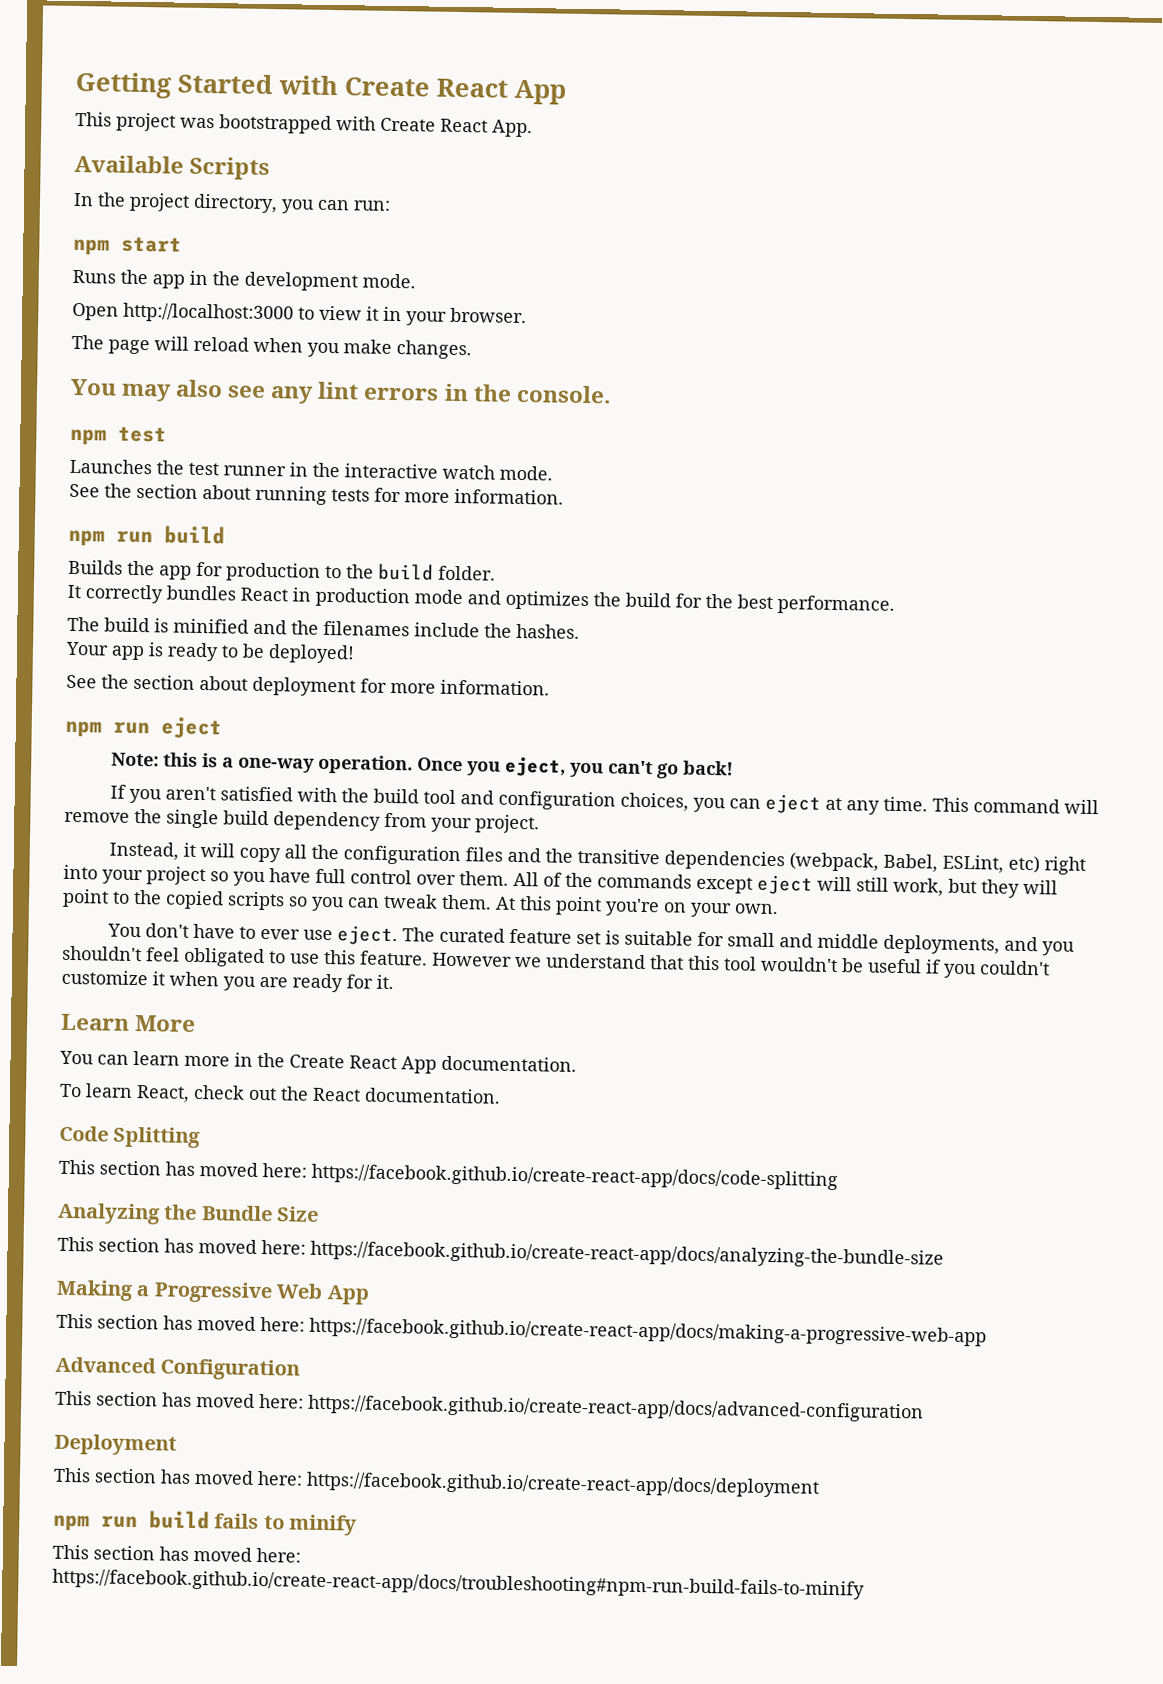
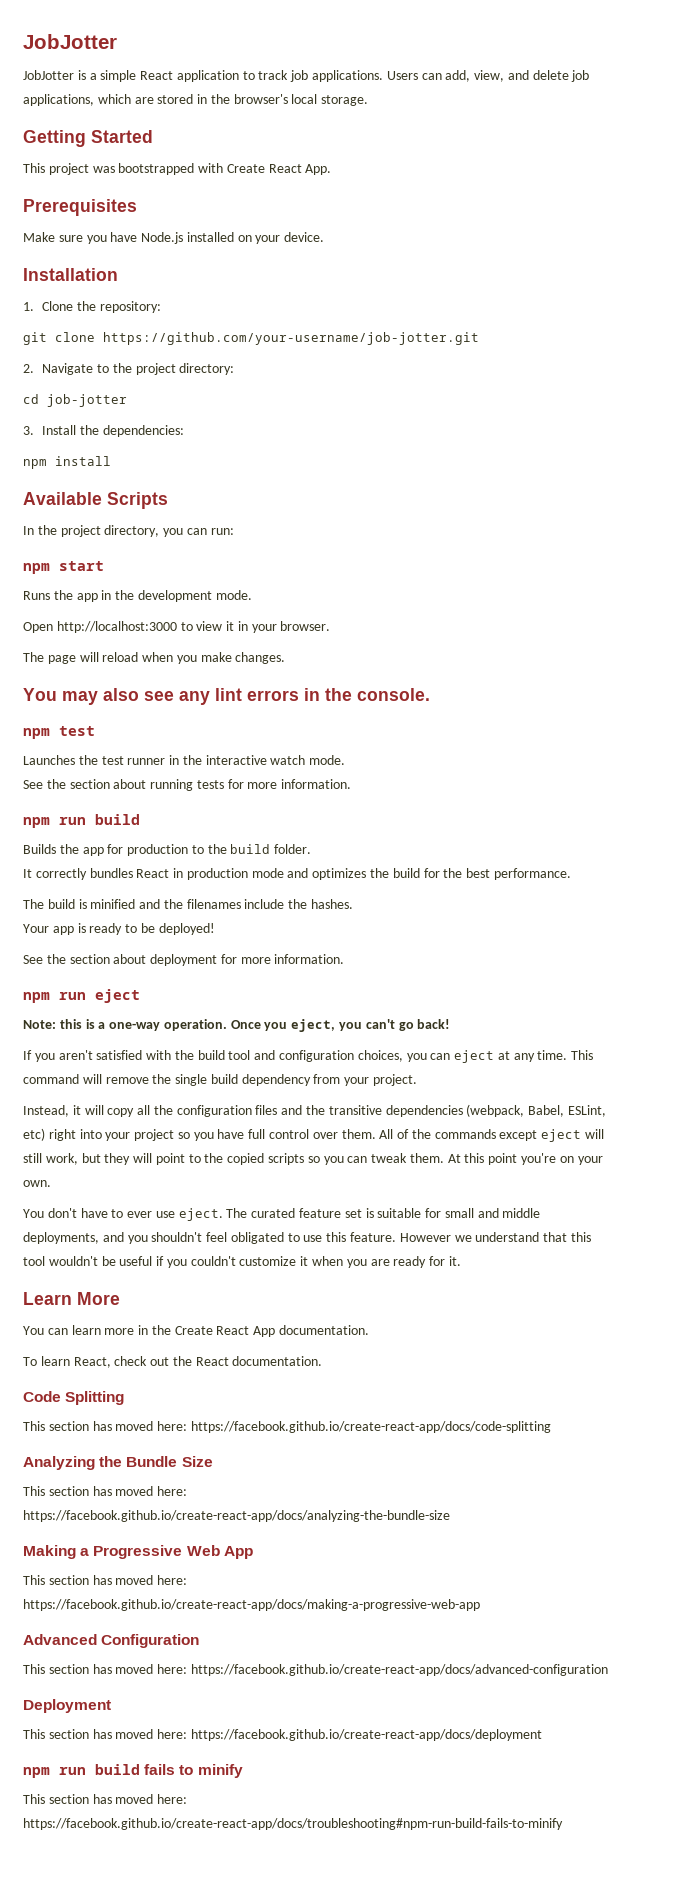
[75,71,566,105] Getting Started with Create React App -> [23,34,117,49] [23,70,590,82] [23,94,369,106] [23,130,153,147] JobJotter // JobJotter is a simple React application to track job applications. Users can add, view, and delete job applications, which are stored in the browser's local storage. // Getting Started
(533, 128) none -> [23,199,137,216] [23,232,325,244] [23,268,118,281] [23,301,161,313] [23,332,479,345] [23,363,235,375] [23,394,127,407] [23,425,184,437] [23,456,111,469] // Prerequisites // Make sure you have Node.js installed on your device. // Installation // 1. Clone the repository: // git clone https://github.com/your-username/job-jotter.git // 2. Navigate to the project directory: // cd job-jotter // 3. Install the dependencies: // npm install

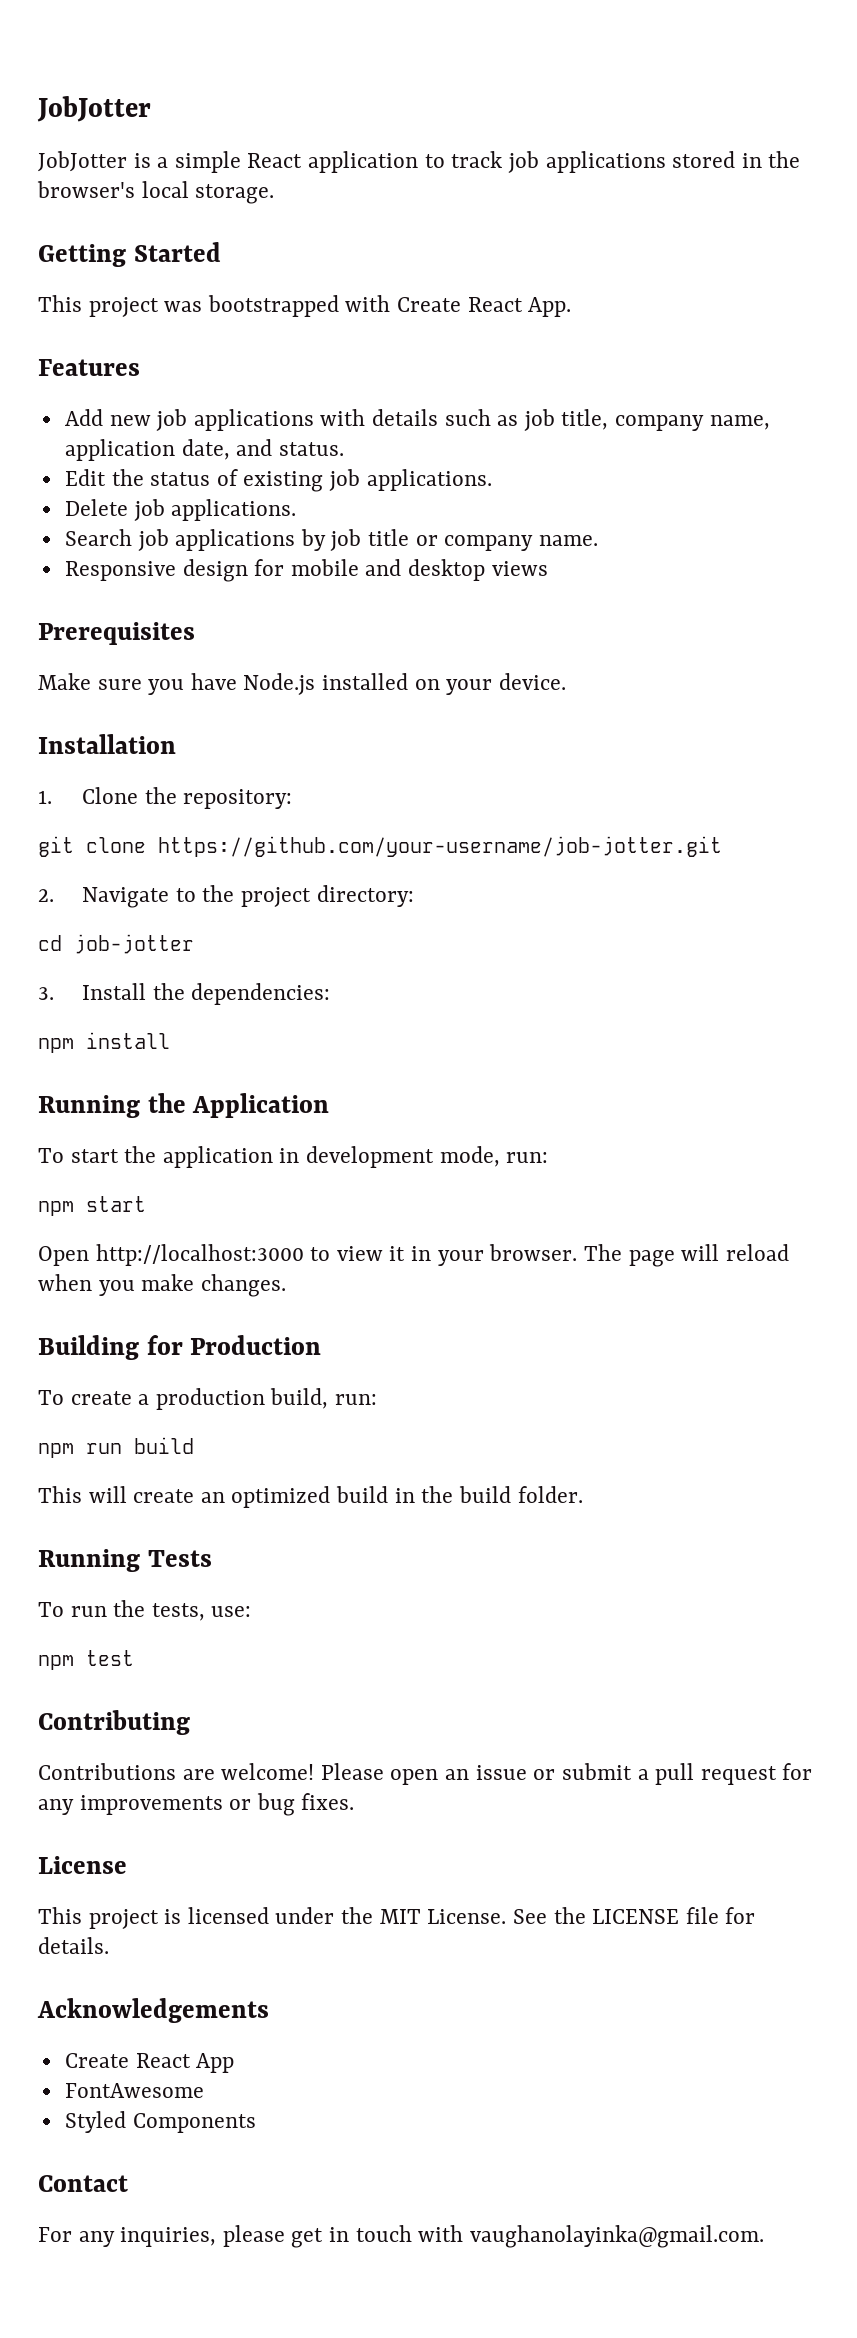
[312,70,590,82] [23,94,154,106] applications. Users can add, view, and delete job applications, which are -> [545,151,666,173] applications
(332, 169) none -> [38,359,140,376] [64,409,770,431] [64,439,344,461] [64,469,492,492] [64,499,297,521] [64,529,598,551] [64,559,548,582] // Features // Add new job applications with details such as job title, company name, application date, and status. // Edit the status of existing job applications. // Delete job applications. // Search job applications by job title or company name. // Responsive design for mobile and desktop views
[23,492,168,509] [23,525,234,537] [23,561,104,574] [23,590,252,602] Available Scripts // In the project directory, you can run: // npm start // Runs the app in the development mode. -> [38,1093,330,1118] [38,1146,549,1168] [38,1196,146,1216] Running the Application // To start the application in development mode, run: // npm start
(331, 626) // -> (578, 1252) none
[23,688,430,705] [23,726,95,739] [23,755,346,765] [23,779,352,791] [23,814,140,828] [23,844,312,856] [23,868,571,880] [23,899,354,909] [23,923,215,935] [23,954,345,966] [23,989,140,1003] [23,1019,451,1032] [23,1050,594,1063] [23,1074,418,1086] [23,1104,606,1117] [23,1128,605,1142] [23,1153,603,1165] [23,1180,51,1187] [23,1208,541,1221] [23,1232,591,1244] [23,1256,461,1268] [23,1292,120,1305] [23,1325,370,1337] [23,1356,323,1368] [23,1391,125,1405] [23,1421,551,1433] [23,1456,213,1470] [23,1486,188,1496] [23,1510,450,1522] [23,1545,253,1559] [23,1575,188,1585] [23,1599,480,1611] [23,1634,200,1648] [23,1664,608,1676] [23,1699,111,1713] [23,1729,542,1741] [23,1764,243,1778] [23,1794,188,1804] [23,1818,563,1830] You may also see any lint errors in the console. // npm test // Launches the test runner in the interactive watch mode. // See the section about running tests for more information. // npm run build // Builds the app for production to the build folder. // It correctly bundles React in production mode and optimizes the build for the best performance. // The build is minified and the filenames include the hashes. // Your app is ready to be deployed! // See the section about deployment for more information. // npm run eject // Note: this is a one-way operation. Once you eject, you can't go back! // If you aren't satisfied with the build tool and configuration choices, you can eject at any time. This command will remove the single build dependency from your project. // Instead, it will copy all the configuration files and the transitive dependencies (webpack, Babel, ESLint, etc) right into your project so you have full control over them. All of the commands except eject will still work, but they will point to the copied scripts so you can tweak them. At this point you're on your own. // You don't have to ever use eject. The curated feature set is suitable for small and middle deployments, and you shouldn't feel obligated to use this feature. However we understand that this tool wouldn't be useful if you couldn't customize it when you are ready for it. // Learn More // You can learn more in the Create React App documentation. // To learn React, check out the React documentation. // Code Splitting // This section has moved here: https://facebook.github.io/create-react-app/docs/code-splitting // Analyzing the Bundle Size // This section has moved here: https://facebook.github.io/create-react-app/docs/analyzing-the-bundle-size // Making a Progressive Web App // This section has moved here: https://facebook.github.io/create-react-app/docs/making-a-progressive-web-app // Advanced Configuration // This section has moved here: https://facebook.github.io/create-react-app/docs/advanced-configuration // Deployment // This section has moved here: https://facebook.github.io/create-react-app/docs/deployment // npm run build fails to minify // This section has moved here: https://facebook.github.io/create-react-app/docs/troubleshooting#npm-run-build-fails-to-minify -> [38,1335,322,1360] [38,1388,378,1410] [38,1437,194,1458] [38,1486,583,1508] [38,1549,212,1572] [38,1600,252,1621] [38,1650,134,1670] [38,1710,190,1735] [38,1763,813,1785] [38,1793,355,1816] [38,1856,127,1874] [38,1907,756,1929] [38,1937,109,1954] [37,1998,269,2023] [64,2053,235,2073] [64,2083,204,2098] [64,2111,256,2133] [38,2175,128,2192] [38,2225,764,2248] Building for Production // To create a production build, run: // npm run build // This will create an optimized build in the build folder. // Running Tests // To run the tests, use: // npm test // Contributing // Contributions are welcome! Please open an issue or submit a pull request for any improvements or bug fixes. // License // This project is licensed under the MIT License. See the LICENSE file for details. // Acknowledgements // Create React App // FontAwesome // Styled Components // Contact // For any inquiries, please get in touch with vaughanolayinka@gmail.com.

